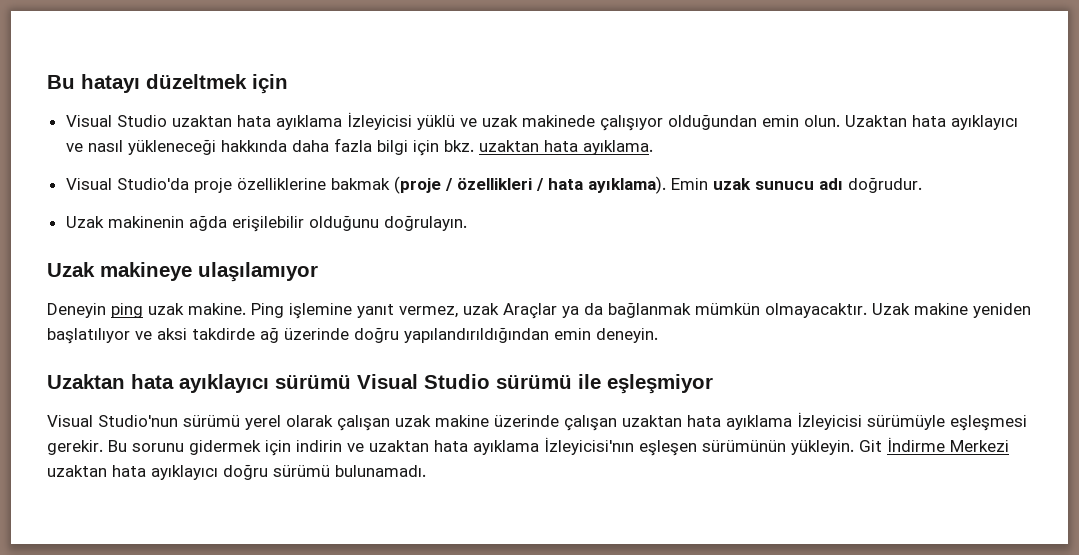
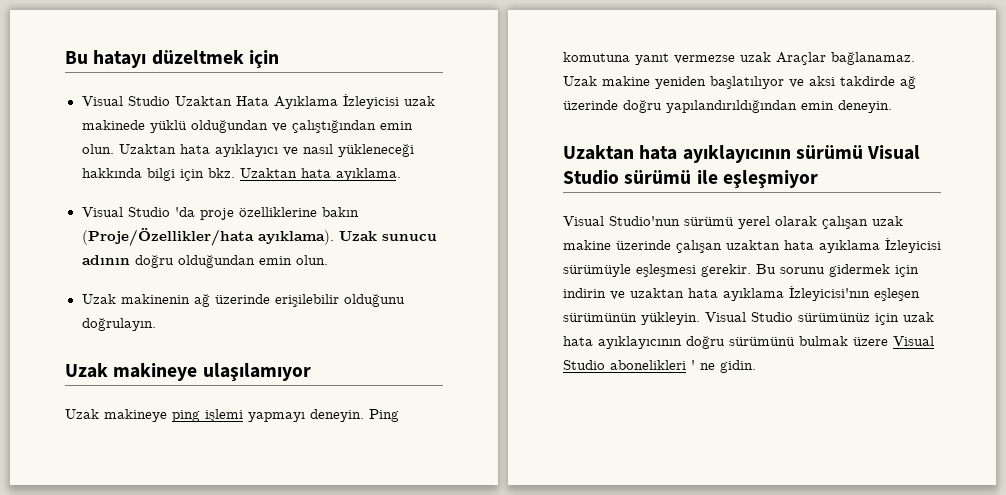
[171,112,757,131] uzaktan hata ayıklama İzleyicisi yüklü ve uzak makinede çalışıyor olduğundan -> [174,94,435,109] [81,120,376,133] Uzaktan Hata Ayıklama İzleyicisi uzak makinede yüklü olduğundan ve çalıştığından
[291,138,372,152] daha fazla -> (142, 173) none
[478,140,539,152] uzaktan -> [239,168,297,178] Uzaktan
[116,176,922,194] Studio'da proje özelliklerine bakmak (proje / özellikleri / hata ayıklama). Emin uzak sunucu adı doğrudur. -> [127,207,359,220] [81,228,437,246] [81,255,328,268] Studio 'da proje özelliklerine bakın (Proje/Özellikler/hata ayıklama). Uzak sunucu adının doğru olduğundan emin olun.
[188,215,227,231] ağda -> [193,294,270,307] ağ üzerinde
[47,302,867,319] Deneyin ping uzak makine. Ping işlemine yanıt vermez, uzak Araçlar ya da bağlanmak mümkün olmayacaktır. -> [65,409,399,422] [563,52,915,65] Uzak makineye ping işlemi yapmayı deneyin. Ping komutuna yanıt vermezse uzak Araçlar bağlanamaz.
[179,374,269,393] ayıklayıcı -> [682,145,791,163] ayıklayıcının
[859,437,1009,452] [47,464,426,480] Git İndirme Merkezi uzaktan hata ayıklayıcı doğru sürümü bulunamadı. -> [705,312,934,325] [563,336,934,349] [563,360,756,373] Visual Studio sürümünüz için uzak hata ayıklayıcının doğru sürümünü bulmak üzere Visual Studio abonelikleri ' ne gidin.

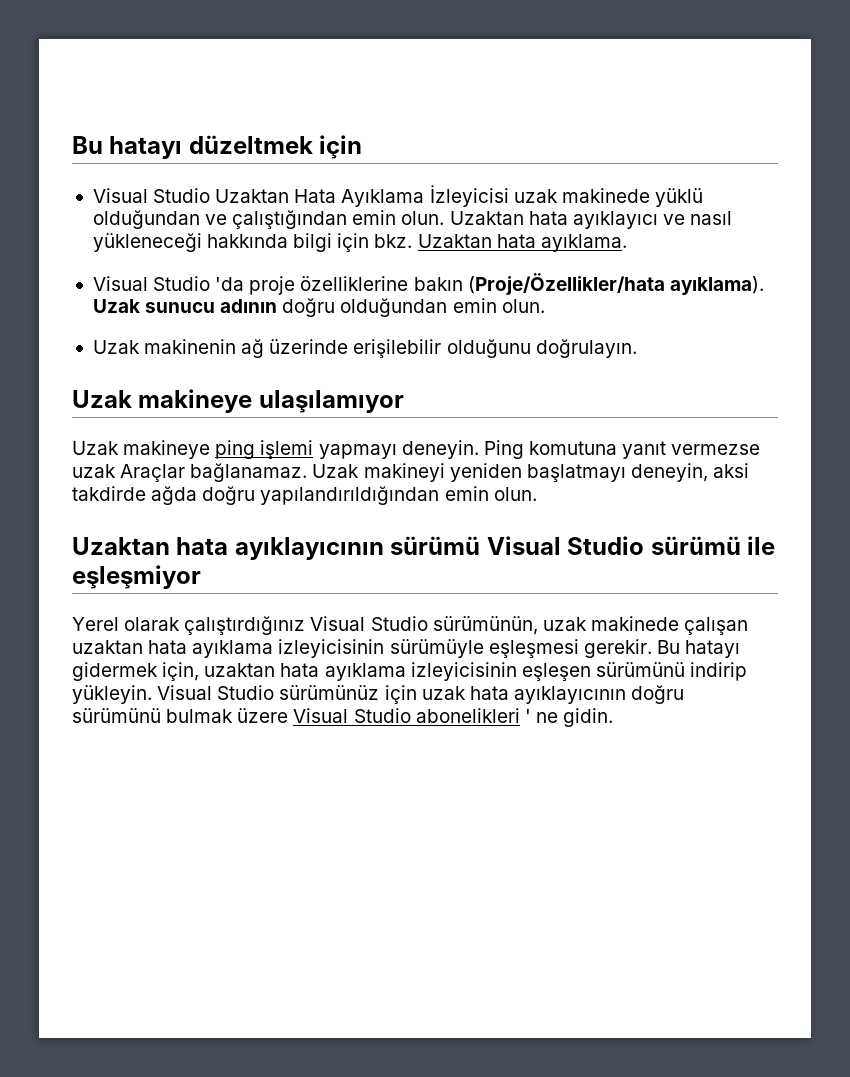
[602,76,916,89] [563,100,618,110] makine yeniden başlatılıyor ve aksi takdirde ağ üzerinde -> [363,463,750,482] [72,486,198,505] makineyi yeniden başlatmayı deneyin, aksi takdirde ağda
[838,100,892,113] deneyin. -> [493,487,537,501] olun.
[563,216,903,229] [563,240,671,250] Visual Studio'nun sürümü yerel olarak çalışan uzak makine üzerinde -> [72,616,679,635] Yerel olarak çalıştırdığınız Visual Studio sürümünün, uzak makinede
[885,238,941,253] İzleyicisi -> [278,639,385,658] izleyicisinin
[780,264,919,277] [563,286,920,301] [563,313,637,322] sorunu gidermek için indirin ve uzaktan hata ayıklama İzleyicisi'nın eşleşen sürümünün -> [685,640,741,658] [72,662,748,681] hatayı gidermek için, uzaktan hata ayıklama izleyicisinin eşleşen sürümünü indirip

